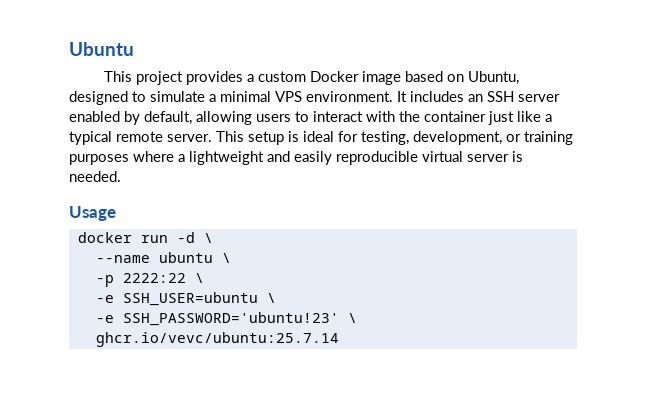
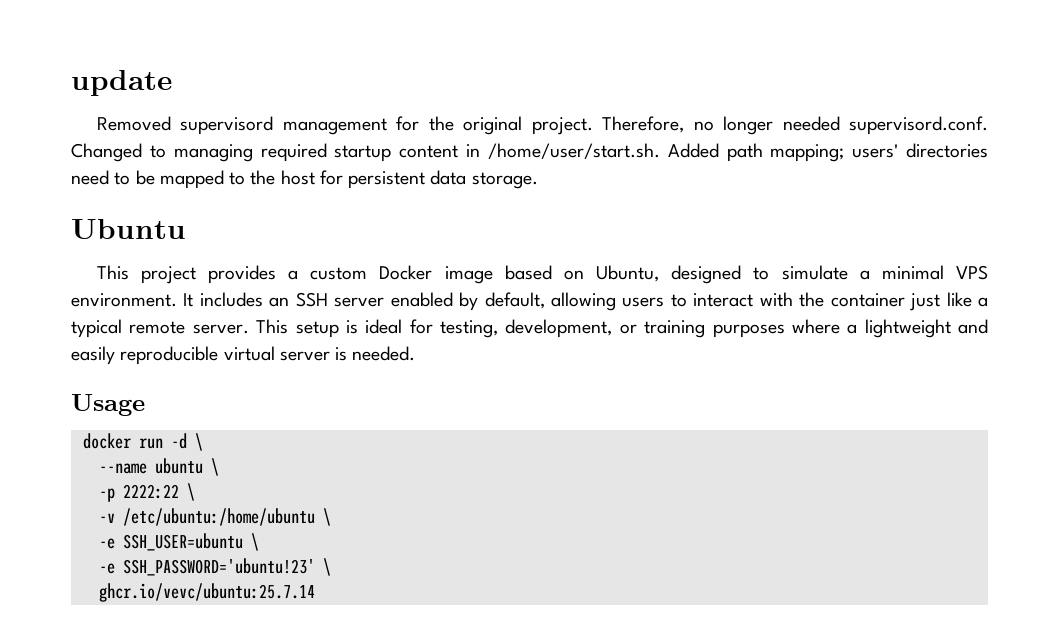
(69, 49) none -> [71,70,172,96] [96,116,989,135] [71,143,989,162] [71,170,538,189] update // Removed supervisord management for the original project. Therefore, no longer needed supervisord.conf. Changed to managing required startup content in /home/user/start.sh. Added path mapping; users' directories need to be mapped to the host for persistent data storage. //
(204, 278) none -> [98,508,331,526] // -v /etc/ubuntu:/home/ubuntu \

